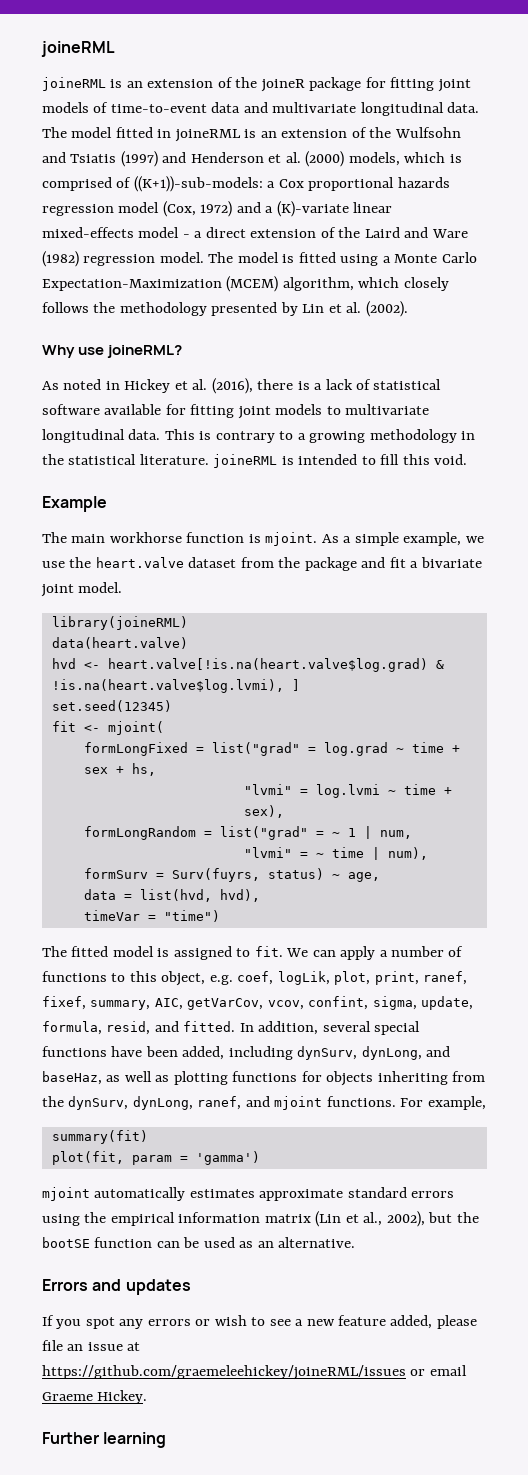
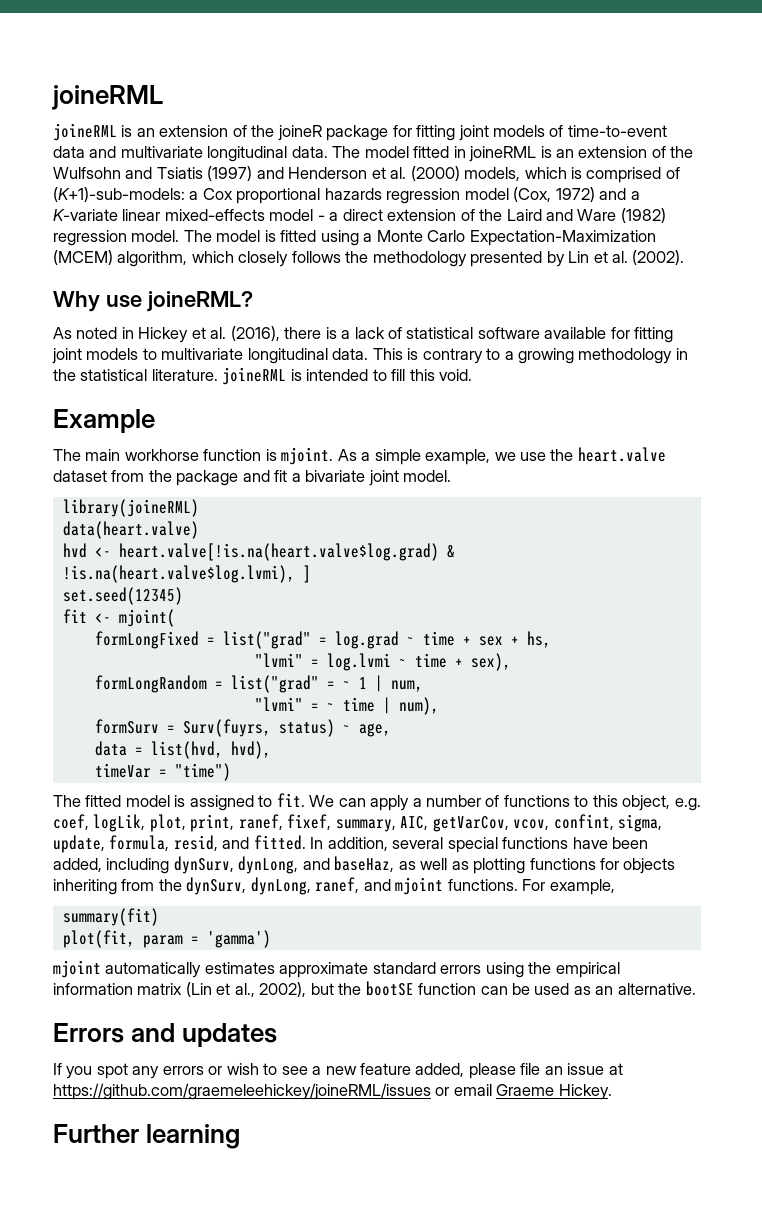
[133,176,263,192] ((K+1))-sub-models: -> [53,187,185,202] (K+1)-sub-models:
[276,201,349,217] (K)-variate -> [53,209,118,221] K-variate

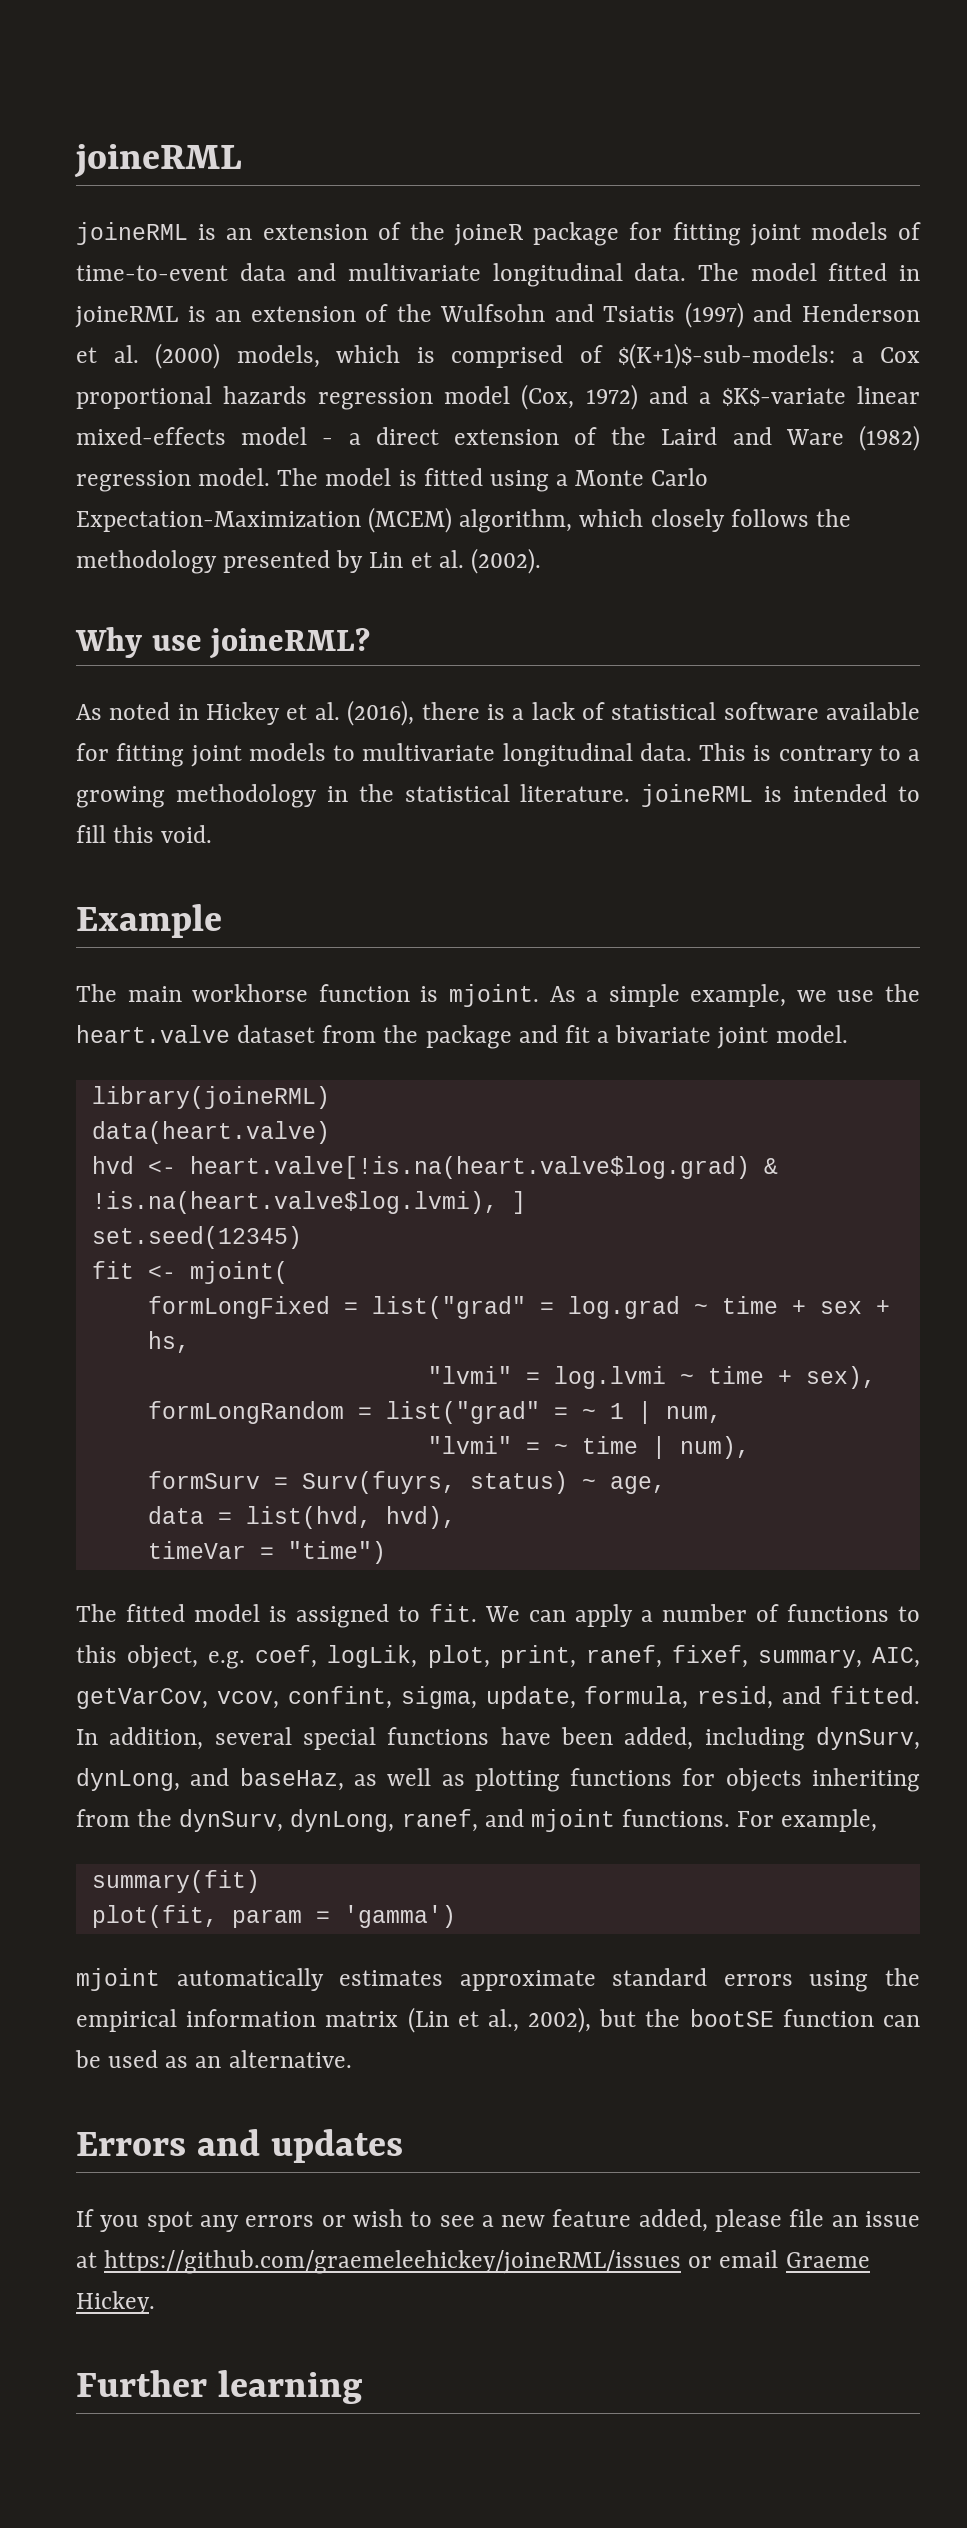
[53,187,185,202] (K+1)-sub-models: -> [618,343,835,369] $(K+1)$-sub-models:
[53,209,118,221] K-variate -> [721,388,846,406] $K$-variate

